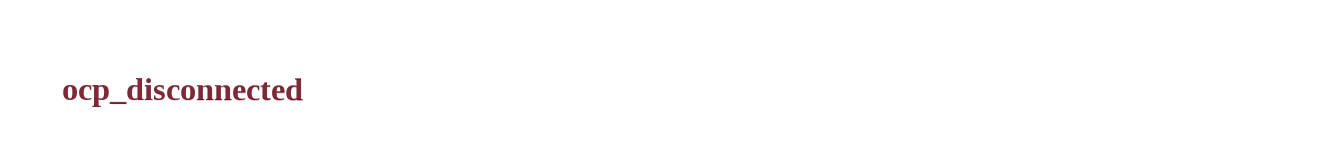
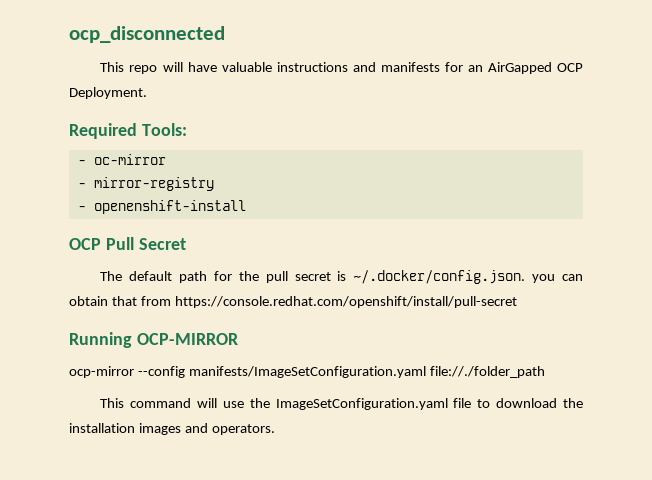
(304, 92) none -> [100,62,584,74] [69,87,147,99] [69,123,187,139] [77,154,166,165] [77,177,214,191] [77,200,246,214] [69,237,186,250] [100,270,584,284] [69,296,517,308] [69,332,238,348] [69,366,545,378] [100,398,583,410] [69,423,275,435] // This repo will have valuable instructions and manifests for an AirGapped OCP Deployment. // Required Tools: // - oc-mirror // - mirror-registry // - openenshift-install // OCP Pull Secret // The default path for the pull secret is ~/.docker/config.json. you can obtain that from https://console.redhat.com/openshift/install/pull-secret // Running OCP-MIRROR // ocp-mirror --config manifests/ImageSetConfiguration.yaml file://./folder_path // This command will use the ImageSetConfiguration.yaml file to download the installation images and operators.

